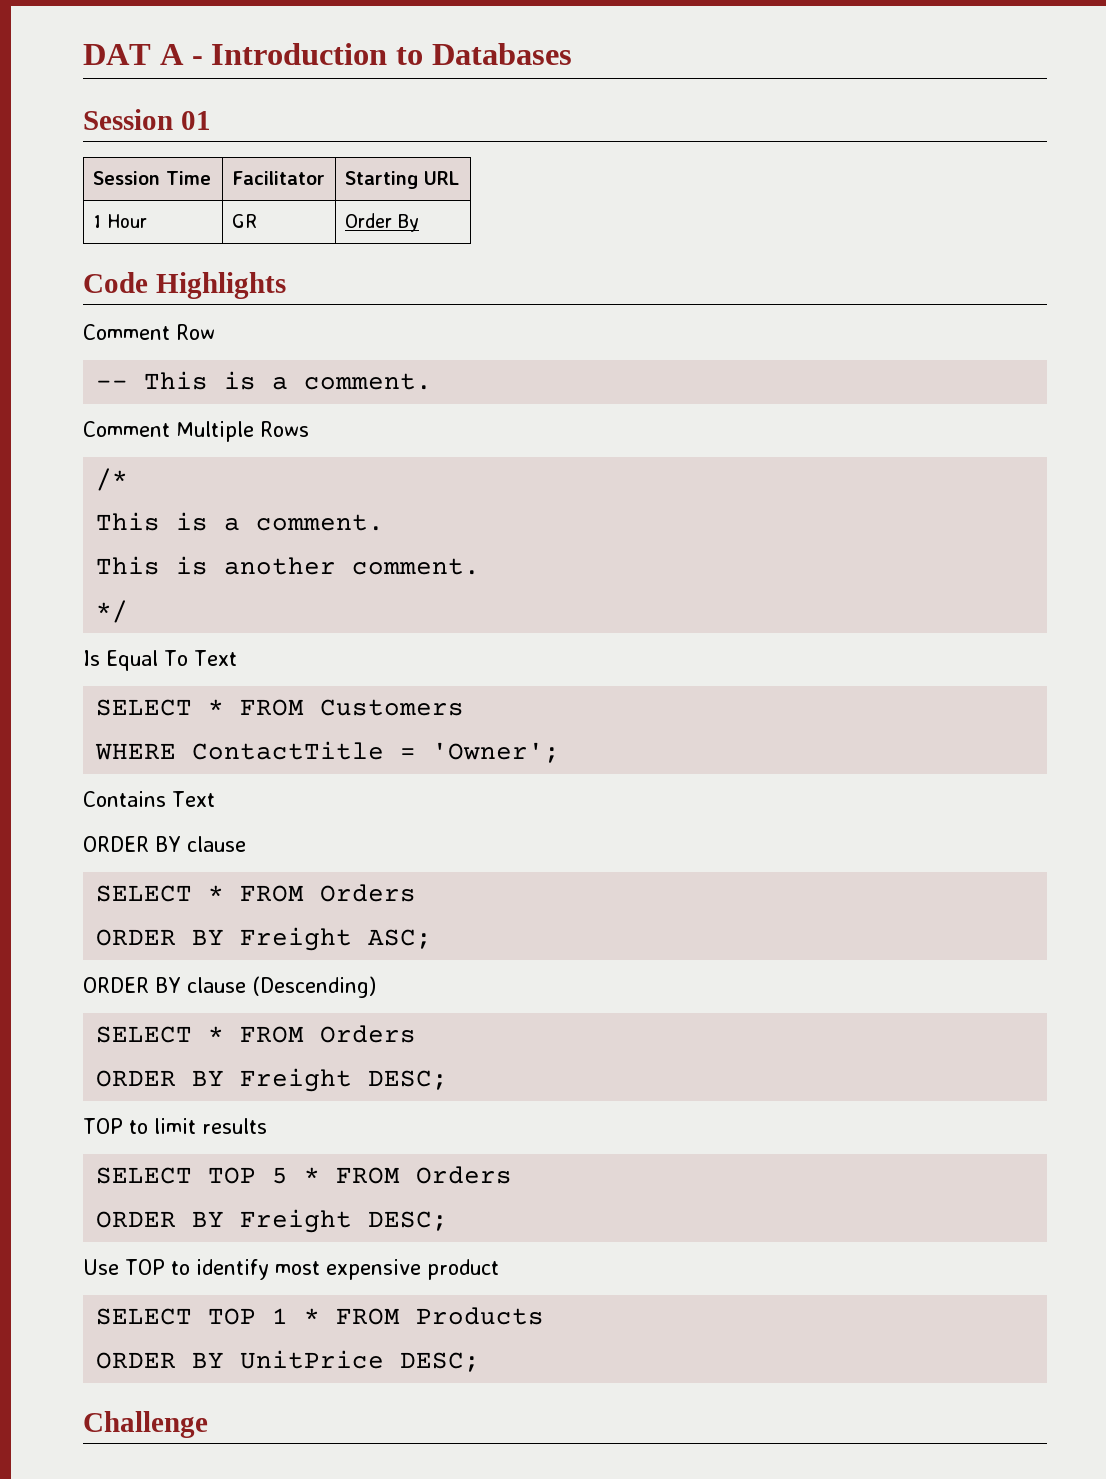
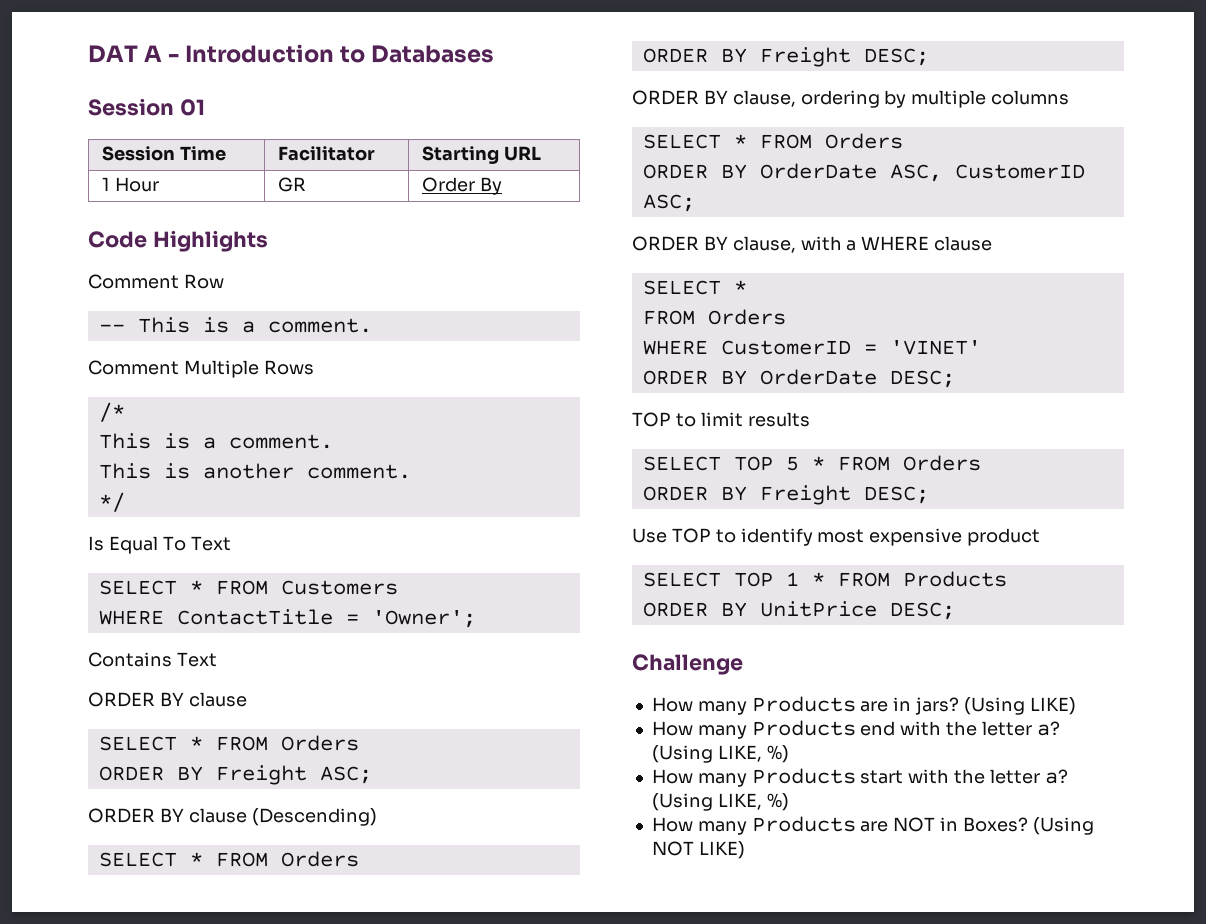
(449, 1080) none -> [632,90,1070,108] [642,133,903,149] [642,163,1085,182] [642,194,695,212] [632,236,993,253] [642,280,747,295] [642,309,786,325] [642,340,981,355] [642,369,955,388] // ORDER BY clause, ordering by multiple columns // SELECT * FROM Orders // ORDER BY OrderDate ASC, CustomerID ASC; // ORDER BY clause, with a WHERE clause // SELECT * // FROM Orders // WHERE CustomerID = 'VINET' // ORDER BY OrderDate DESC;
(208, 1424) none -> [651,696,1076,715] [651,720,1060,739] [651,745,789,763] [651,768,1068,787] [651,793,789,811] [651,816,1094,835] [651,841,745,859] // How many Products are in jars? (Using LIKE) // How many Products end with the letter a? (Using LIKE, %) // How many Products start with the letter a? (Using LIKE, %) // How many Products are NOT in Boxes? (Using NOT LIKE)

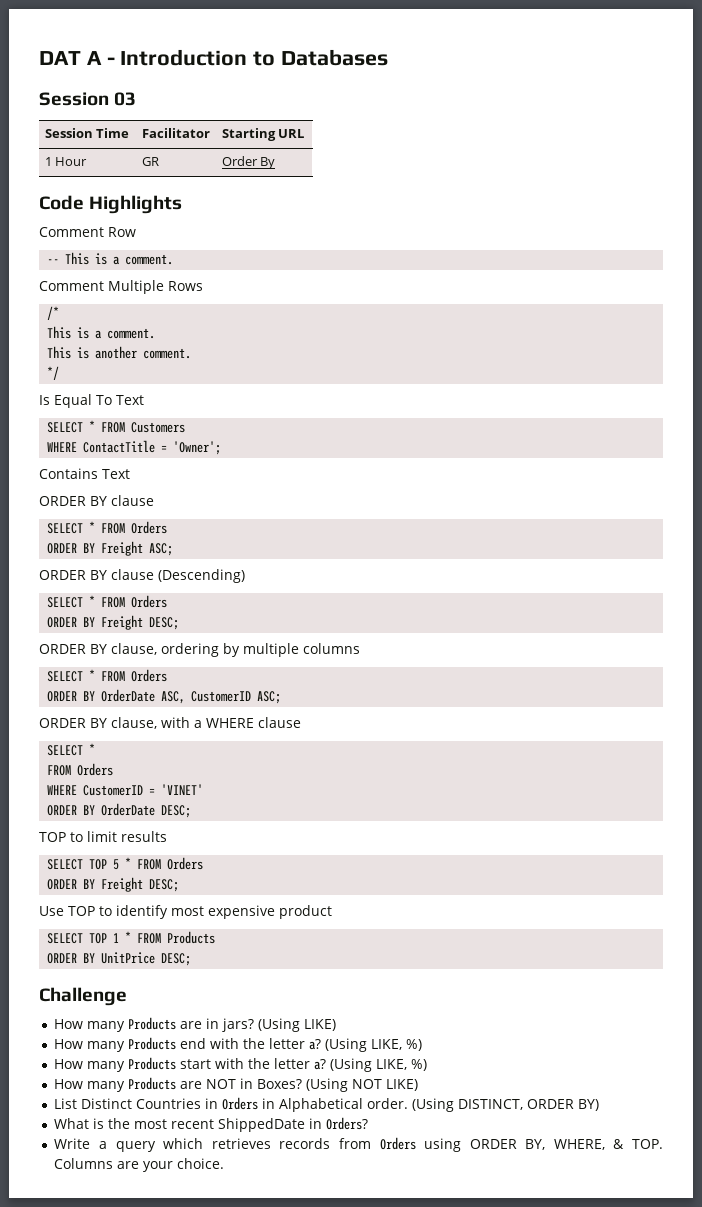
[179,99,205,116] 01 -> [114,92,137,106] 03
(745, 850) none -> [54,1097,600,1112] [54,1117,369,1132] [54,1137,664,1152] [54,1158,225,1172] // List Distinct Countries in Orders in Alphabetical order. (Using DISTINCT, ORDER BY) // What is the most recent ShippedDate in Orders? // Write a query which retrieves records from Orders using ORDER BY, WHERE, & TOP. Columns are your choice.

